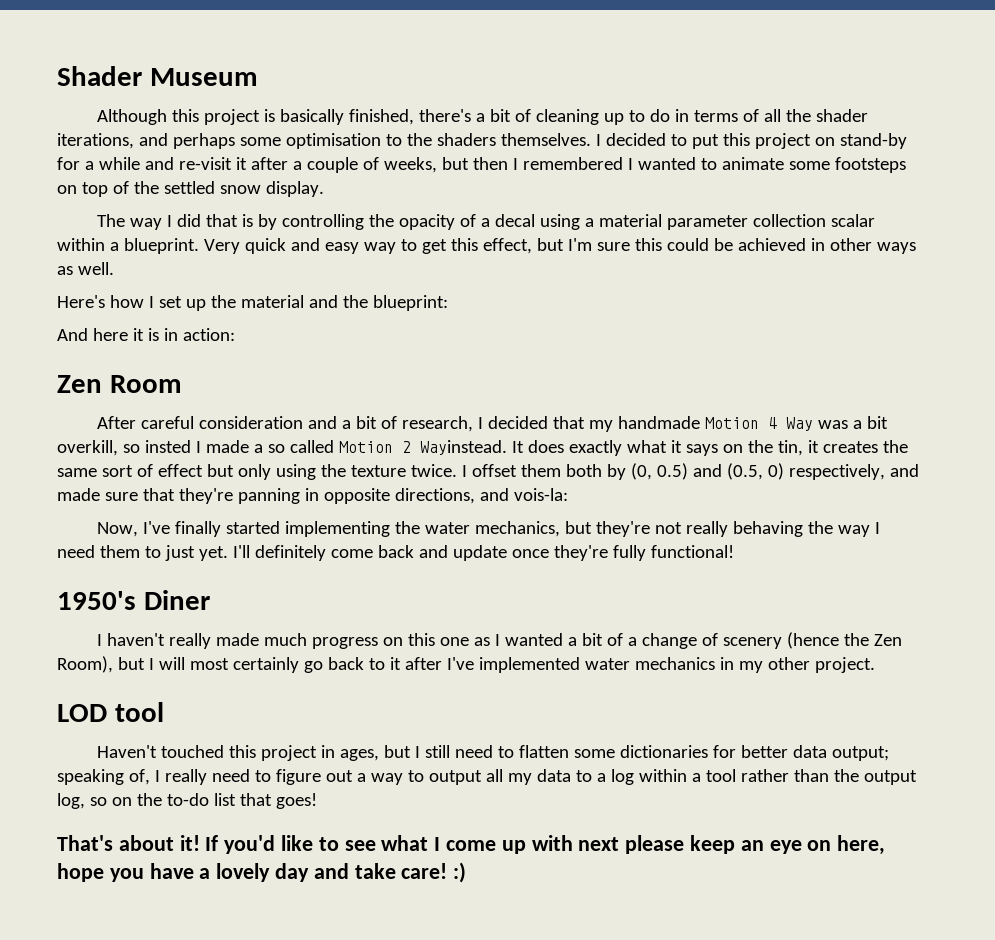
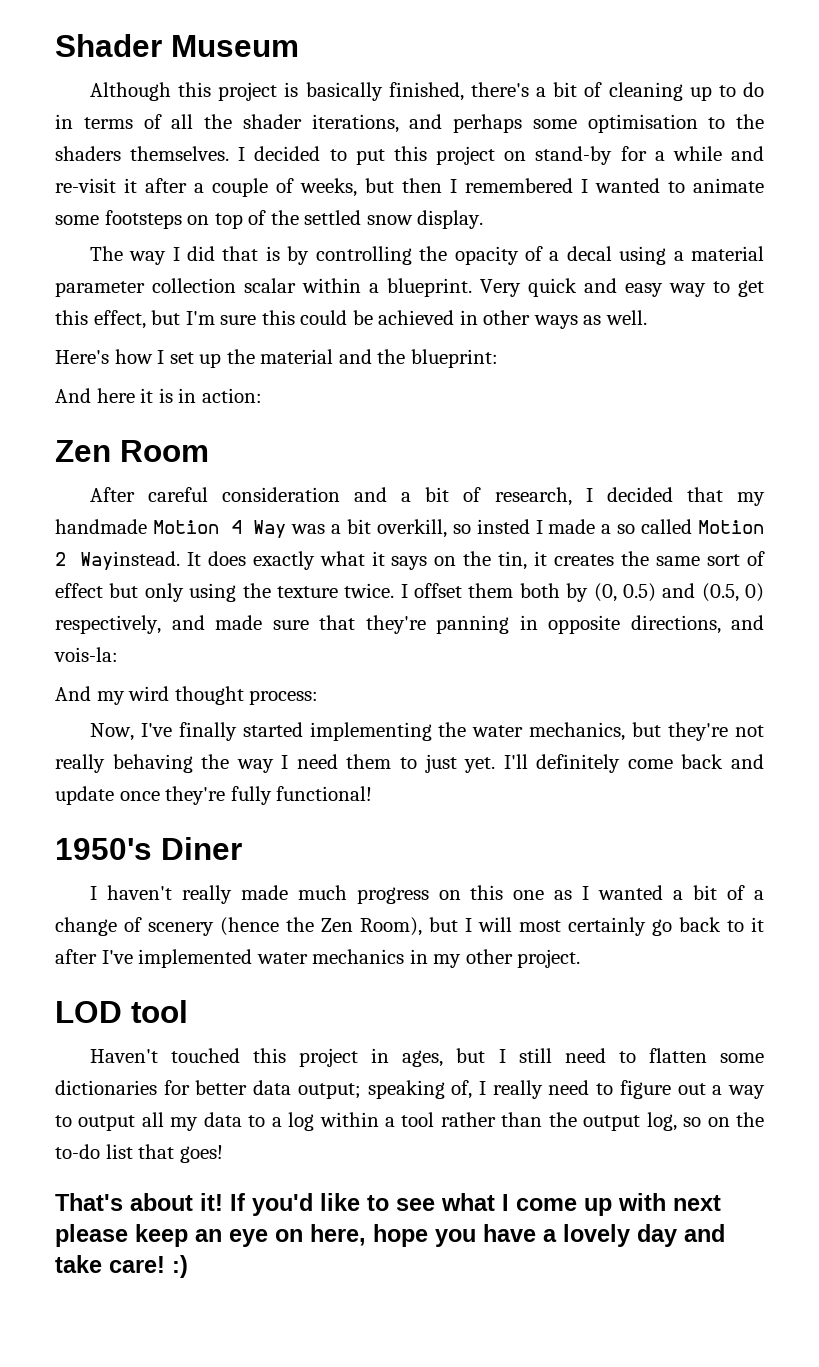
(568, 494) none -> [55,686,319,705] // And my wird thought process:

